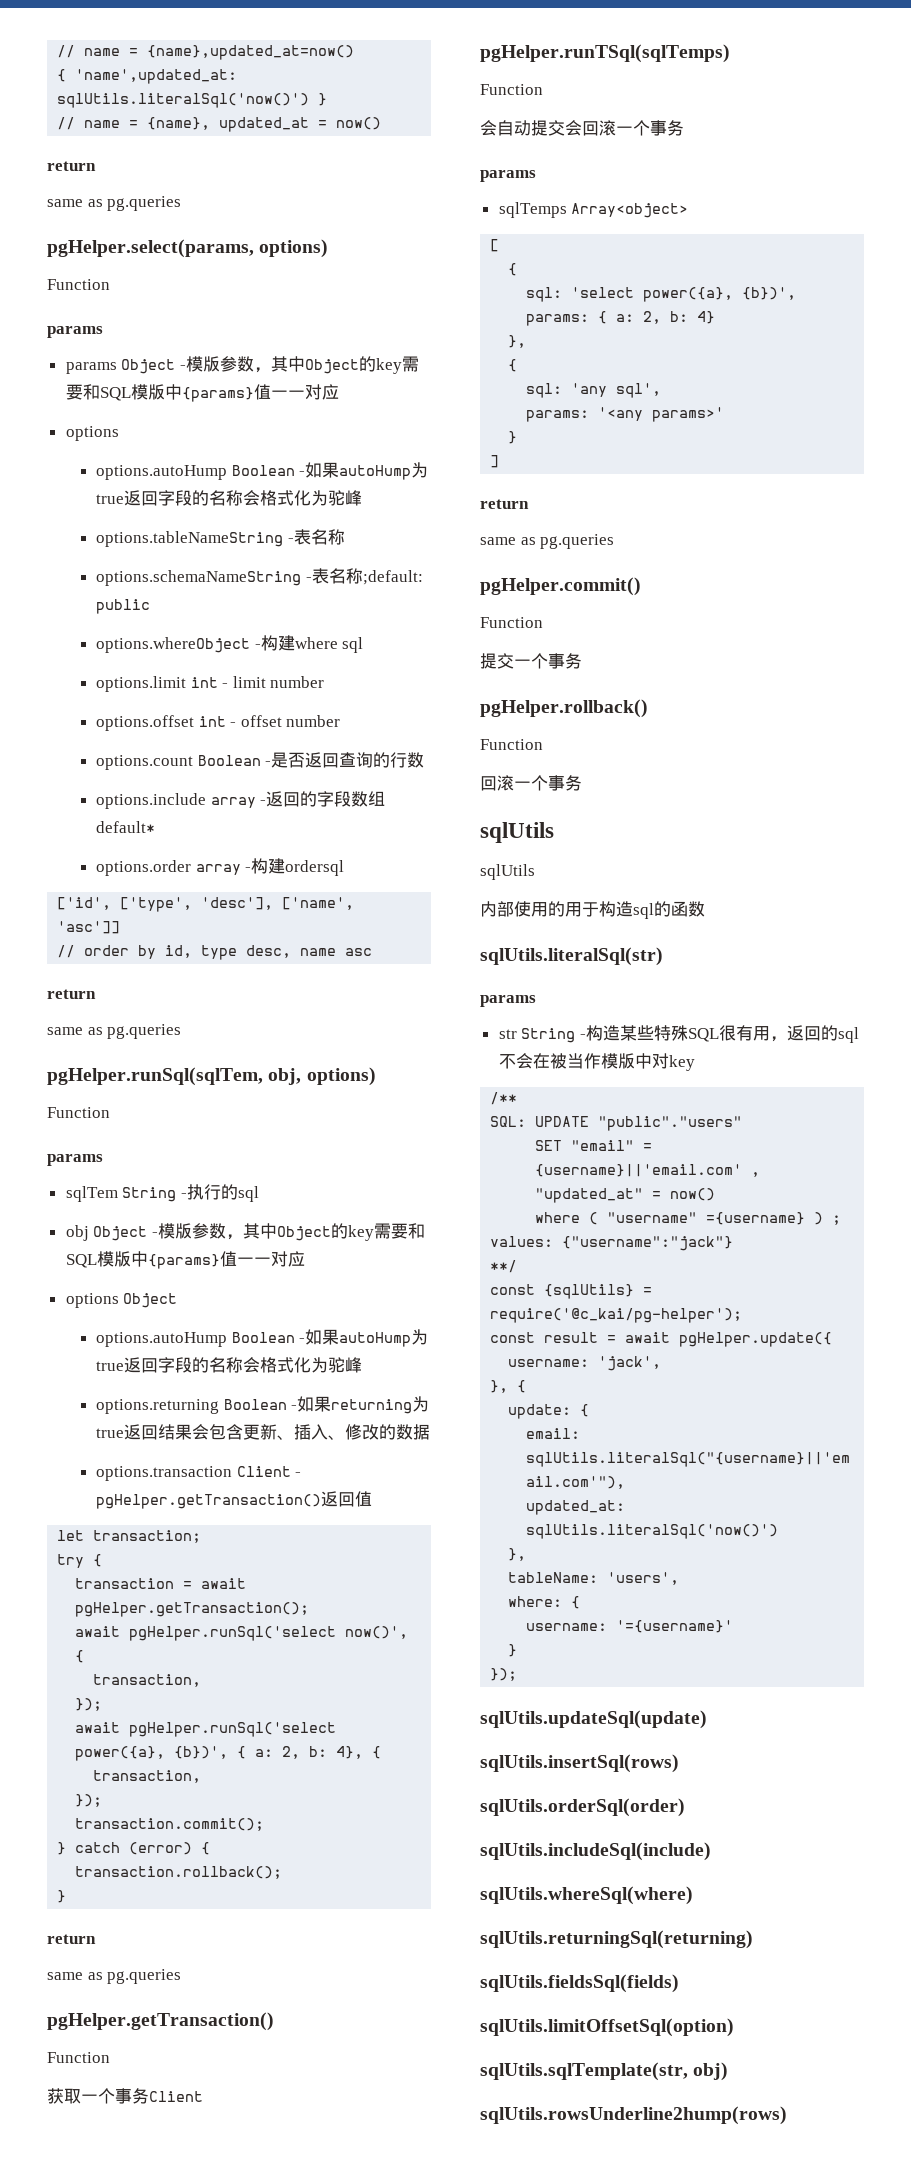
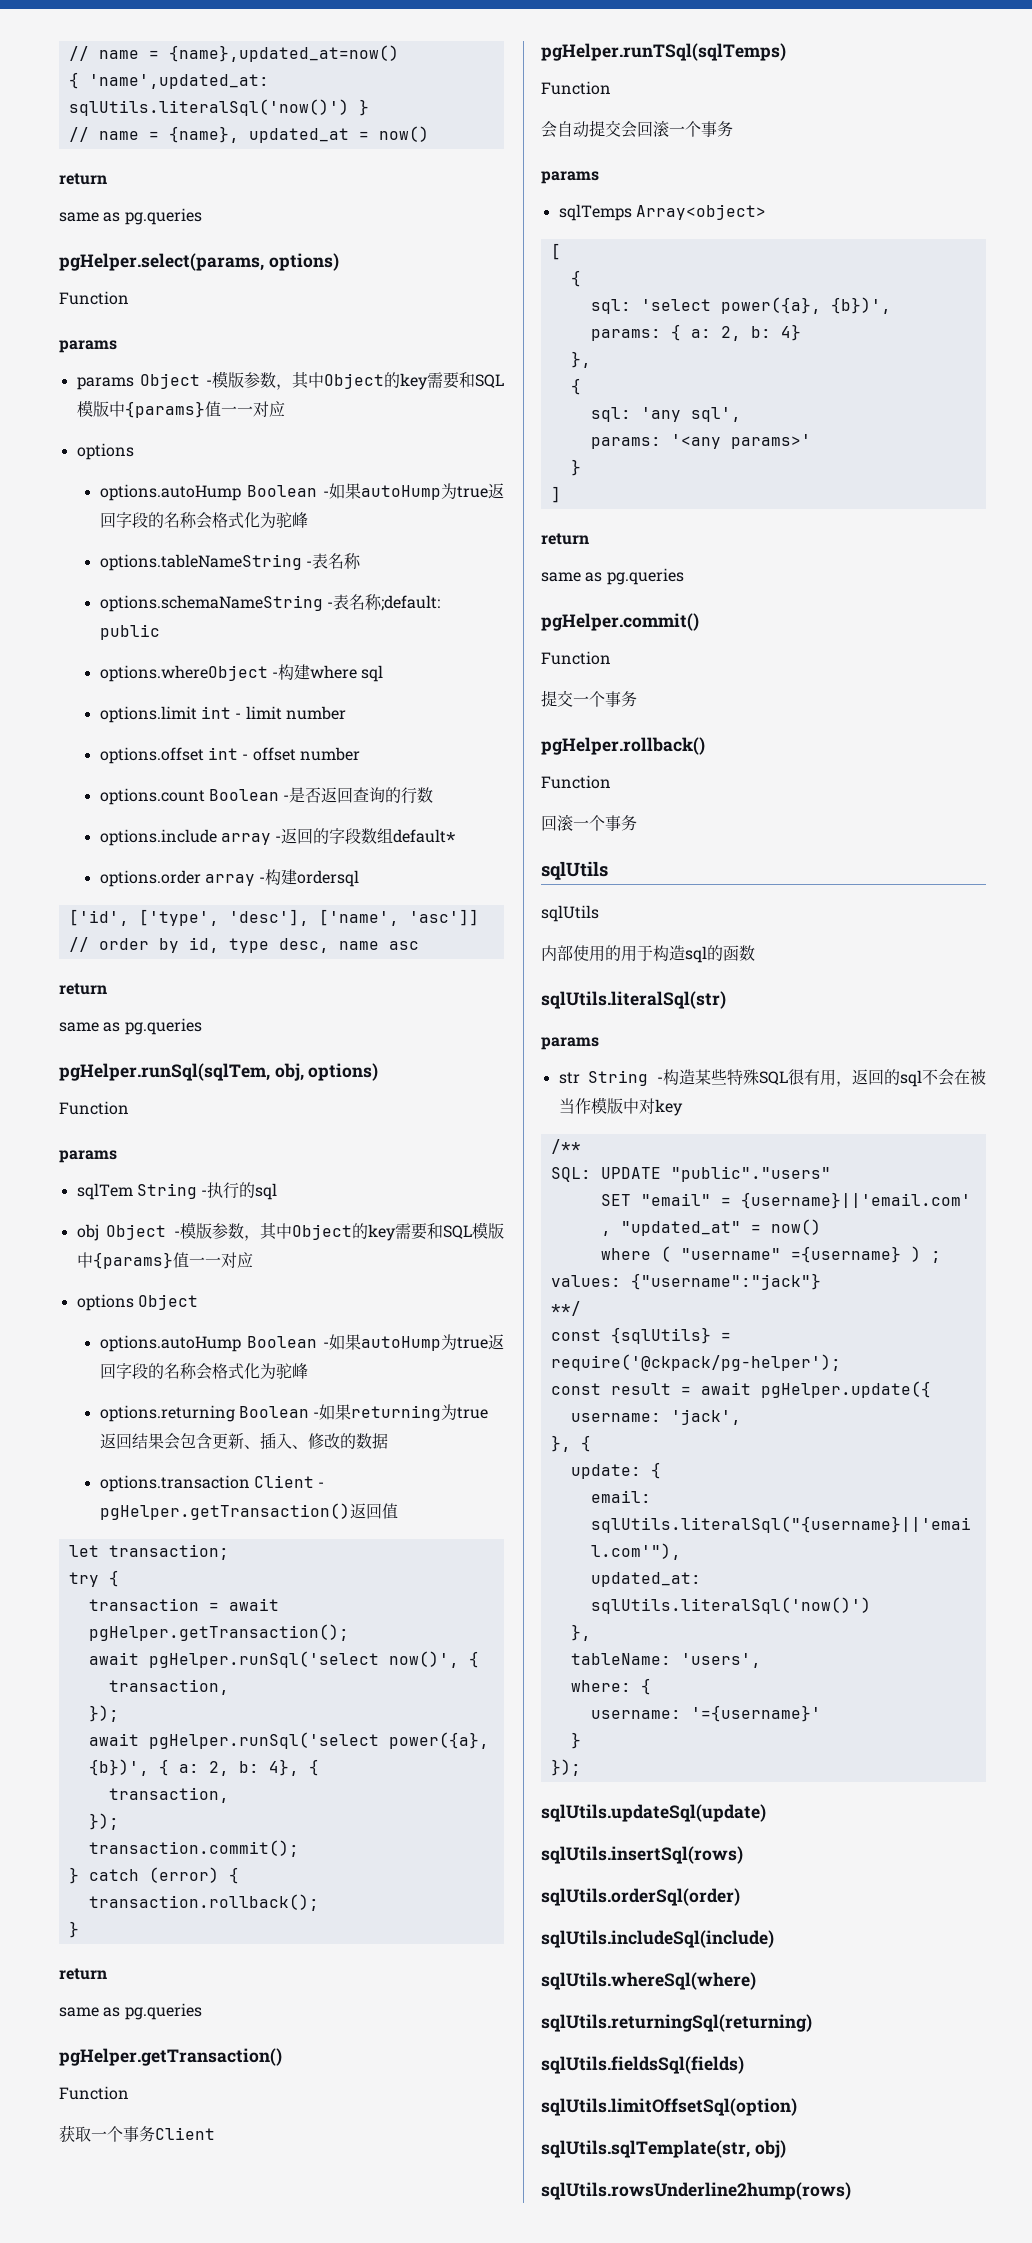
[490,1308,743,1323] require('@c_kai/pg-helper'); -> [550,1354,841,1371] require('@ckpack/pg-helper');

